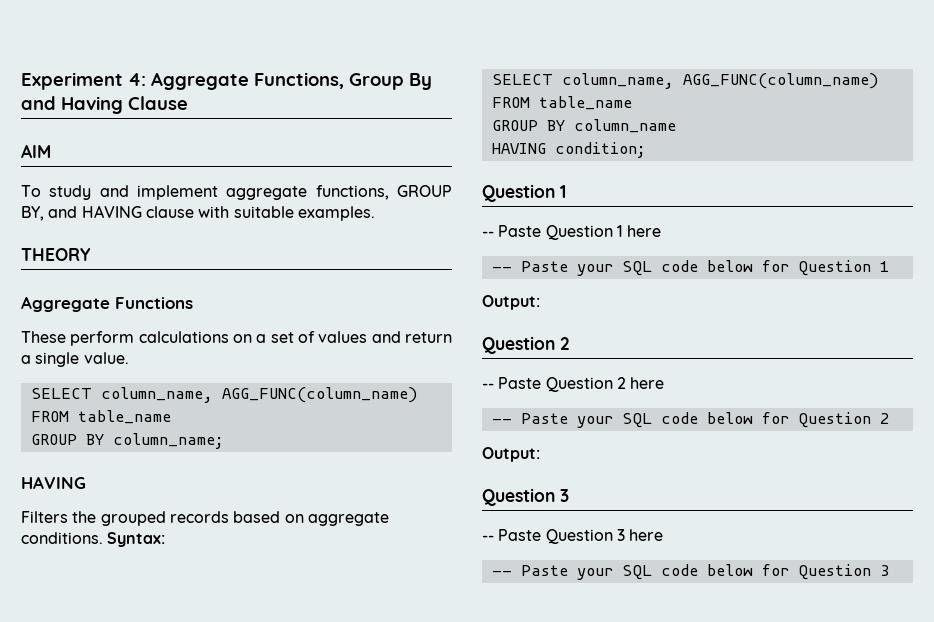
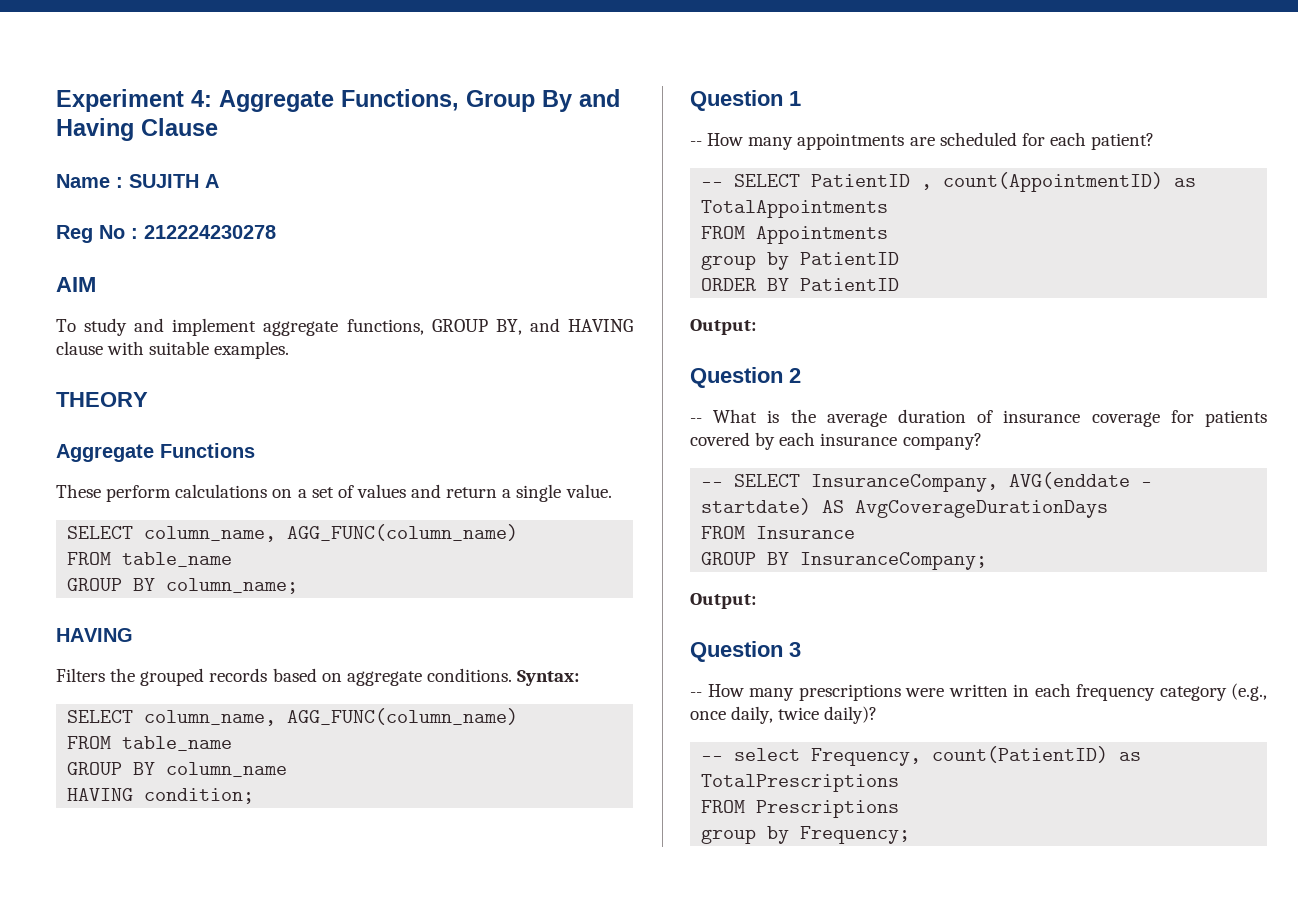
(188, 103) none -> [56,174,219,188] [56,225,276,243] // Name : SUJITH A // Reg No : 212224230278
[498,225,662,240] [491,260,889,276] [482,295,540,310] [482,336,569,354] [482,377,665,392] [491,412,889,428] [482,447,540,462] [482,488,569,506] [482,529,664,544] [491,564,889,580] Paste Question 1 here // -- Paste your SQL code below for Question 1 // Output: // Question 2 // -- Paste Question 2 here // -- Paste your SQL code below for Question 2 // Output: // Question 3 // -- Paste Question 3 here // -- Paste your SQL code below for Question 3 -> [707,132,1155,150] [701,172,1197,192] [701,200,889,218] [701,226,889,244] [701,252,900,270] [701,278,900,291] [690,319,756,335] [690,367,801,388] [690,409,1267,427] [690,432,982,450] [701,472,1153,492] [701,498,1109,518] [701,526,856,539] [701,552,988,570] [690,593,756,609] [690,641,801,662] [690,683,1267,701] [690,706,878,724] [701,746,1142,766] [701,774,900,792] [701,800,900,818] [701,826,911,844] How many appointments are scheduled for each patient? // -- SELECT PatientID , count(AppointmentID) as TotalAppointments // FROM Appointments // group by PatientID // ORDER BY PatientID // Output: // Question 2 // -- What is the average duration of insurance coverage for patients covered by each insurance company? // -- SELECT InsuranceCompany, AVG(enddate - startdate) AS AvgCoverageDurationDays // FROM Insurance // GROUP BY InsuranceCompany; // Output: // Question 3 // -- How many prescriptions were written in each frequency category (e.g., once daily, twice daily)? // -- select Frequency, count(PatientID) as TotalPrescriptions // FROM Prescriptions // group by Frequency;

